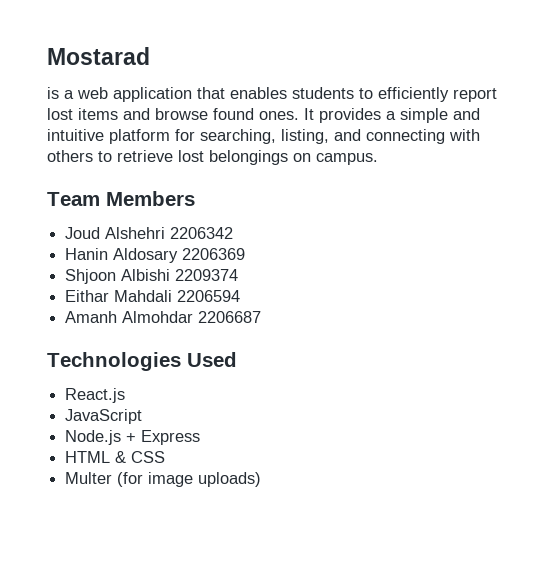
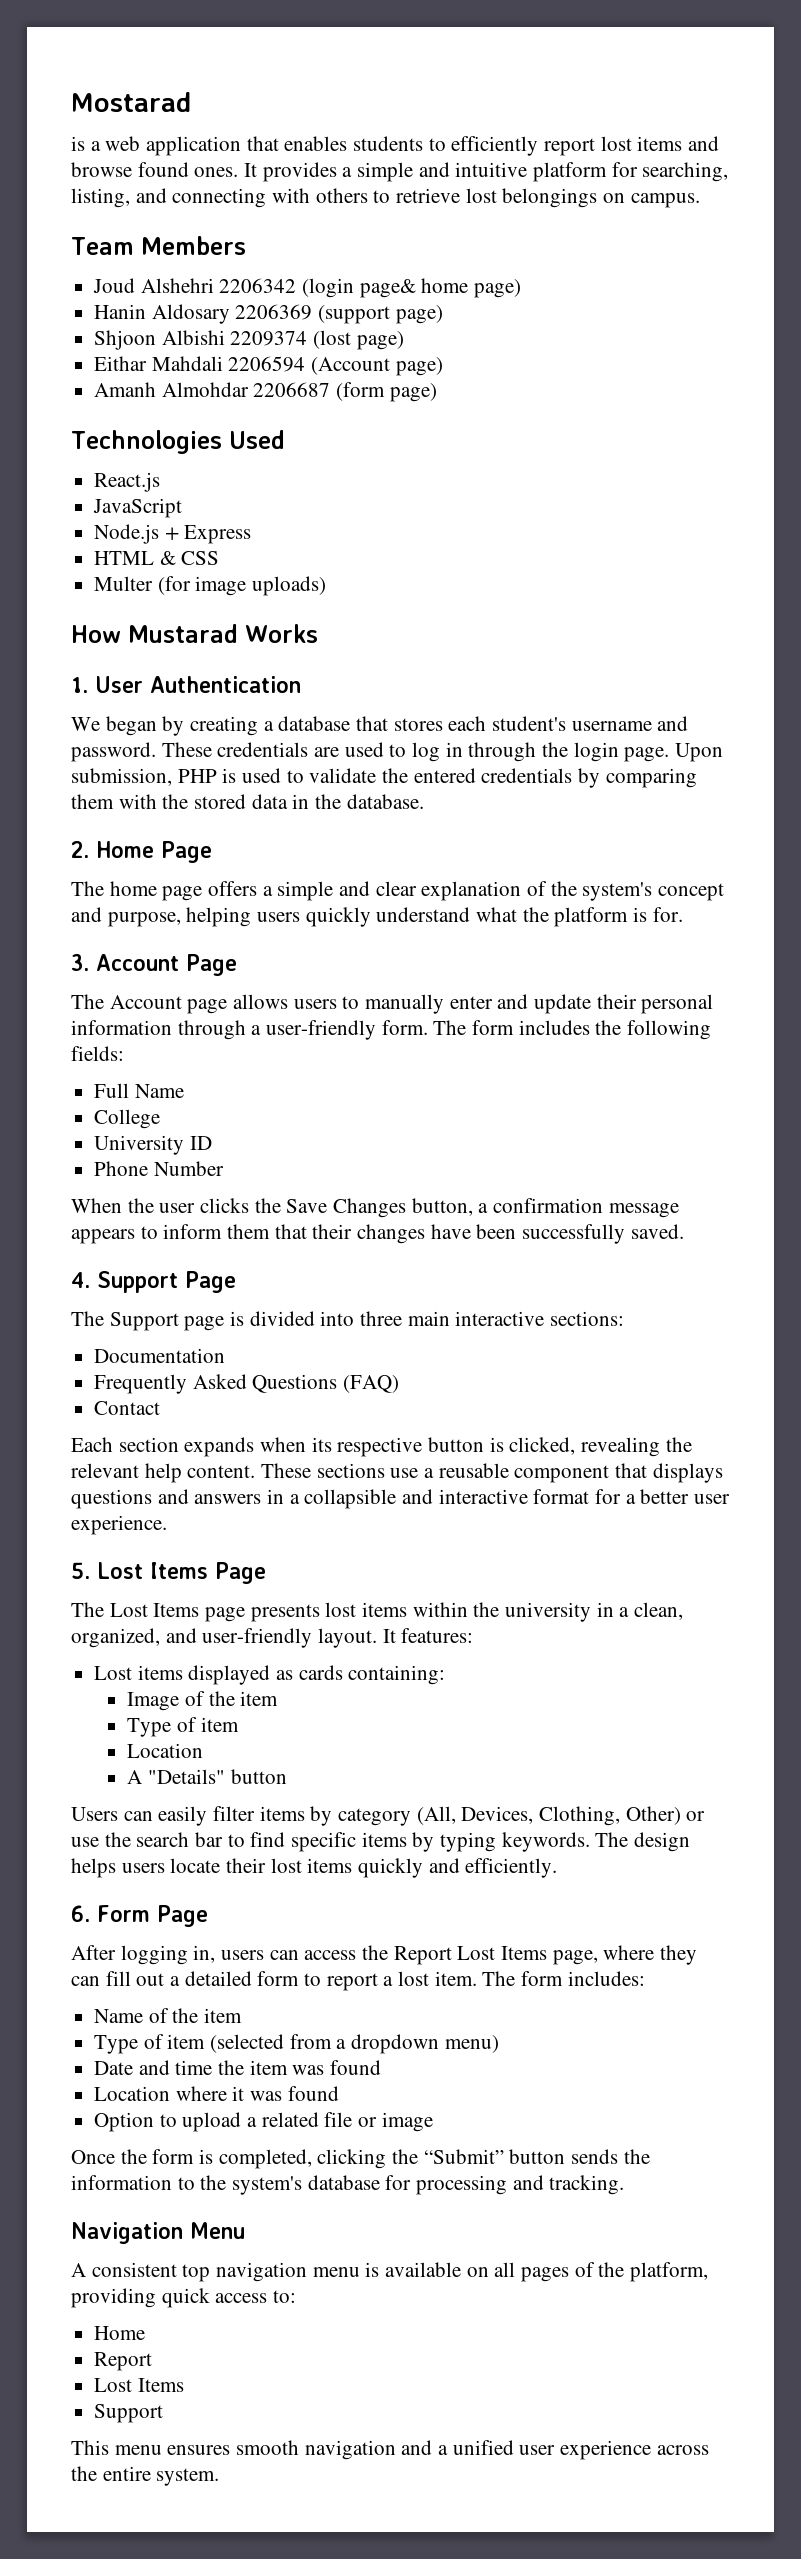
(234, 233) none -> [302,278,522,298] (login page& home page)
(246, 254) none -> [318,305,443,324] (support page)
(239, 275) none -> [313,330,404,350] (lost page)
(241, 296) none -> [311,357,443,376] (Account page)
(262, 317) none -> [336,382,437,402] (form page)
(262, 479) none -> [71,624,318,643] [71,676,301,693] [71,716,689,736] [71,742,724,762] [71,768,697,788] [71,794,424,809] [71,841,212,863] [71,881,725,901] [71,907,683,927] [71,954,237,976] [71,994,714,1014] [71,1020,712,1040] [71,1046,124,1061] [94,1083,184,1098] [94,1109,161,1129] [94,1135,212,1155] [94,1161,224,1176] [71,1198,679,1218] [71,1224,684,1244] [71,1271,236,1293] [71,1311,625,1331] [94,1348,226,1363] [94,1374,400,1394] [94,1401,161,1415] [71,1437,692,1457] [71,1463,723,1483] [71,1489,731,1509] [71,1515,167,1535] [71,1562,266,1584] [71,1602,684,1622] [71,1628,474,1648] [94,1665,446,1685] [127,1691,279,1711] [127,1717,239,1737] [127,1743,204,1758] [127,1769,287,1784] [71,1806,706,1826] [71,1832,691,1852] [71,1858,558,1878] [71,1905,208,1927] [71,1945,698,1965] [71,1971,645,1991] [94,2008,243,2023] [94,2034,499,2054] [94,2060,382,2075] [94,2086,339,2101] [94,2112,433,2132] [71,2149,650,2169] [71,2175,625,2195] [71,2222,245,2244] [71,2262,709,2282] [71,2288,297,2308] [94,2326,146,2340] [94,2352,153,2371] [94,2378,184,2392] [94,2404,164,2423] [71,2440,709,2460] [71,2466,220,2486] // How Mustarad Works // 1. User Authentication // We began by creating a database that stores each student's username and password. These credentials are used to log in through the login page. Upon submission, PHP is used to validate the entered credentials by comparing them with the stored data in the database. // 2. Home Page // The home page offers a simple and clear explanation of the system's concept and purpose, helping users quickly understand what the platform is for. // 3. Account Page // The Account page allows users to manually enter and update their personal information through a user-friendly form. The form includes the following fields: // Full Name // College // University ID // Phone Number // When the user clicks the Save Changes button, a confirmation message appears to inform them that their changes have been successfully saved. // 4. Support Page // The Support page is divided into three main interactive sections: // Documentation // Frequently Asked Questions (FAQ) // Contact // Each section expands when its respective button is clicked, revealing the relevant help content. These sections use a reusable component that displays questions and answers in a collapsible and interactive format for a better user experience. // 5. Lost Items Page // The Lost Items page presents lost items within the university in a clean, organized, and user-friendly layout. It features: // Lost items displayed as cards containing: // Image of the item // Type of item // Location // A "Details" button // Users can easily filter items by category (All, Devices, Clothing, Other) or use the search bar to find specific items by typing keywords. The design helps users locate their lost items quickly and efficiently. // 6. Form Page // After logging in, users can access the Report Lost Items page, where they can fill out a detailed form to report a lost item. The form includes: // Name of the item // Type of item (selected from a dropdown menu) // Date and time the item was found // Location where it was found // Option to upload a related file or image // Once the form is completed, clicking the “Submit” button sends the information to the system's database for processing and tracking. // Navigation Menu // A consistent top navigation menu is available on all pages of the platform, providing quick access to: // Home // Report // Lost Items // Support // This menu ensures smooth navigation and a unified user experience across the entire system.

